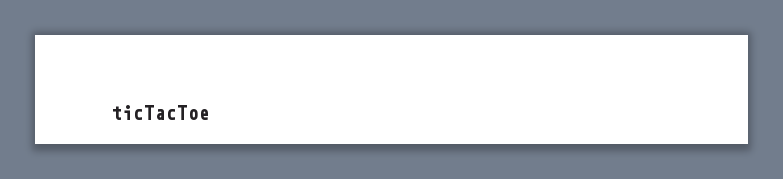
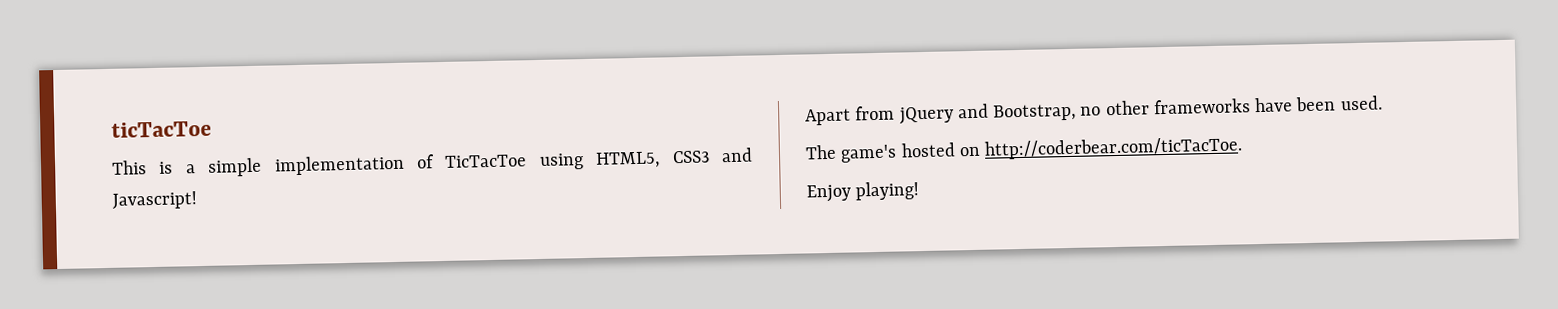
(210, 112) none -> [111,147,753,177] [112,191,197,210] [805,95,1383,126] [805,136,1244,163] [806,181,920,203] // This is a simple implementation of TicTacToe using HTML5, CSS3 and Javascript! // Apart from jQuery and Bootstrap, no other frameworks have been used. // The game's hosted on http://coderbear.com/ticTacToe. // Enjoy playing!

